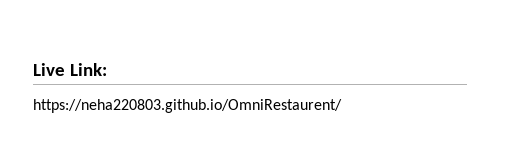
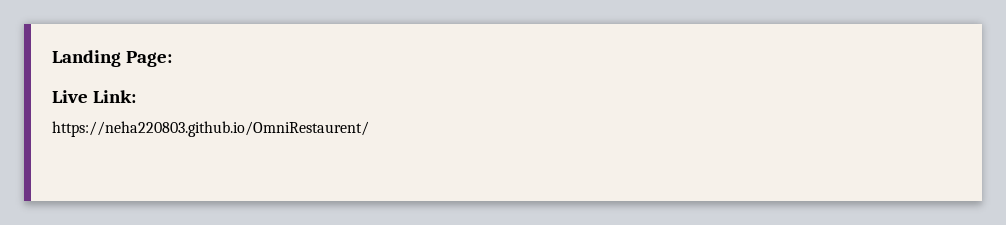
(33, 69) none -> [52,50,172,67] Landing Page: //

